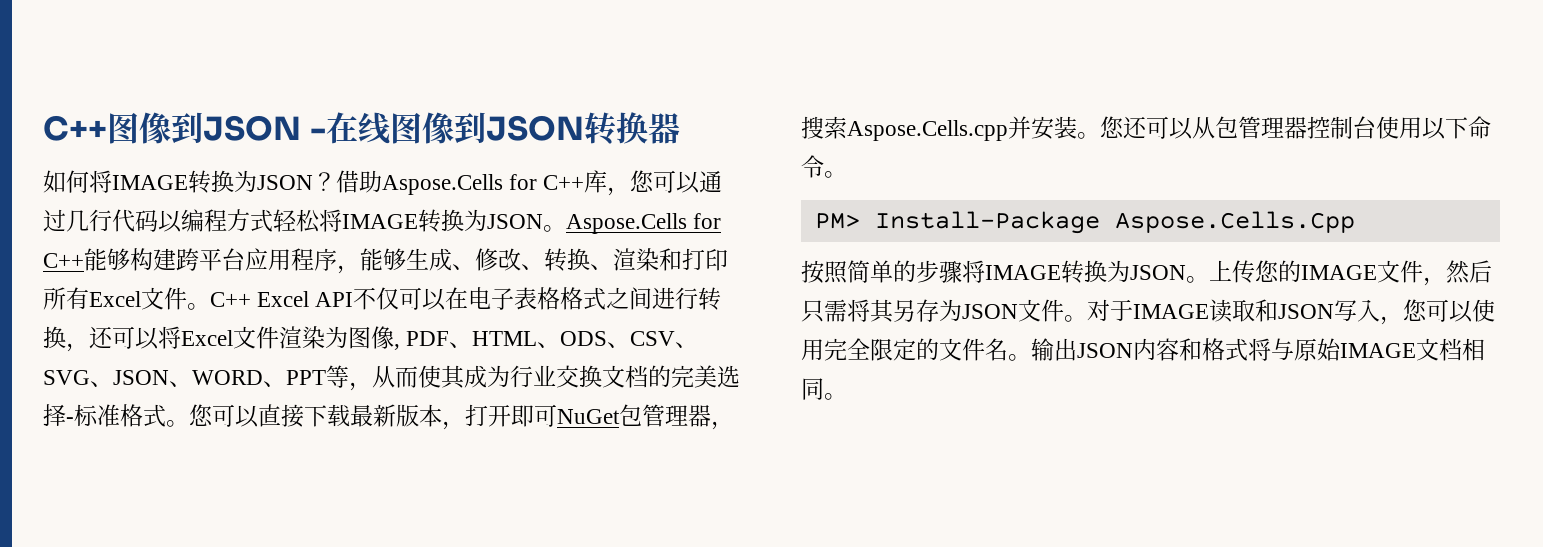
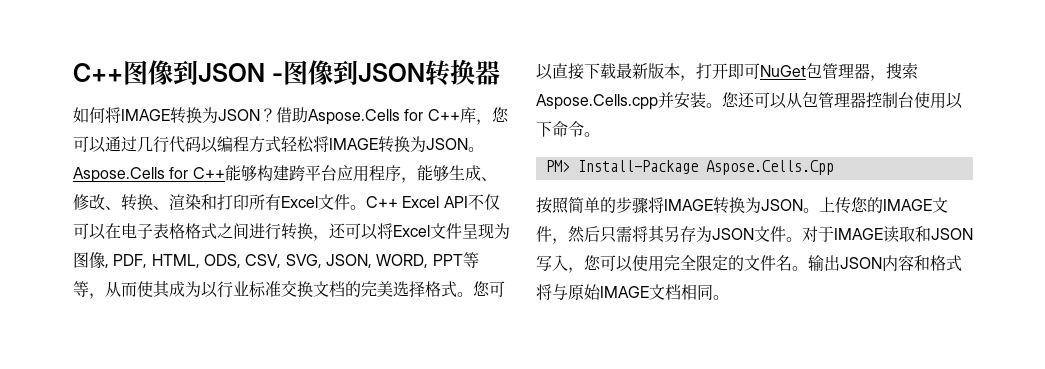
[325,112,390,145] 在线 -> (283, 77) none
[279,326,325,349] 渲染 -> [462,223,494,239] 呈现
[406,331,699,348] [43,370,326,387] PDF、HTML、ODS、CSV、SVG、JSON、WORD、PPT -> [113,252,479,268] PDF, HTML, ODS, CSV, SVG, JSON, WORD, PPT等
[510,365,556,388] 行业 -> [201,281,281,298] 以行业标准
[66,404,120,427] -标准 -> (425, 289) none

